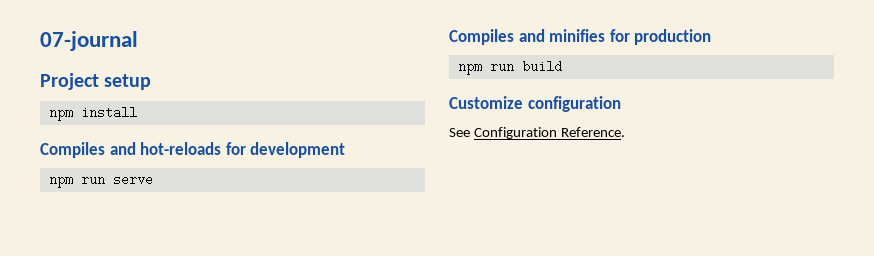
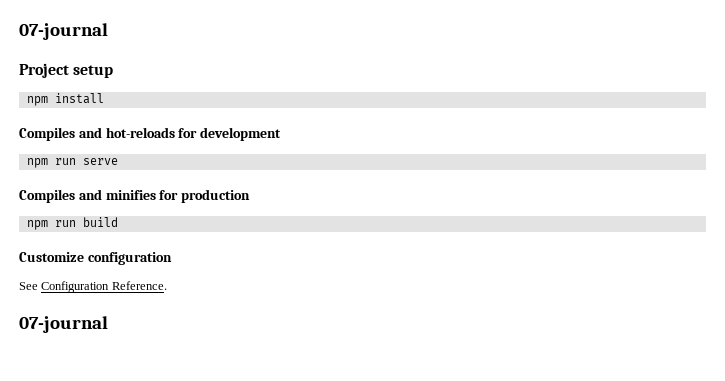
(625, 132) none -> [19,316,108,333] // 07-journal

